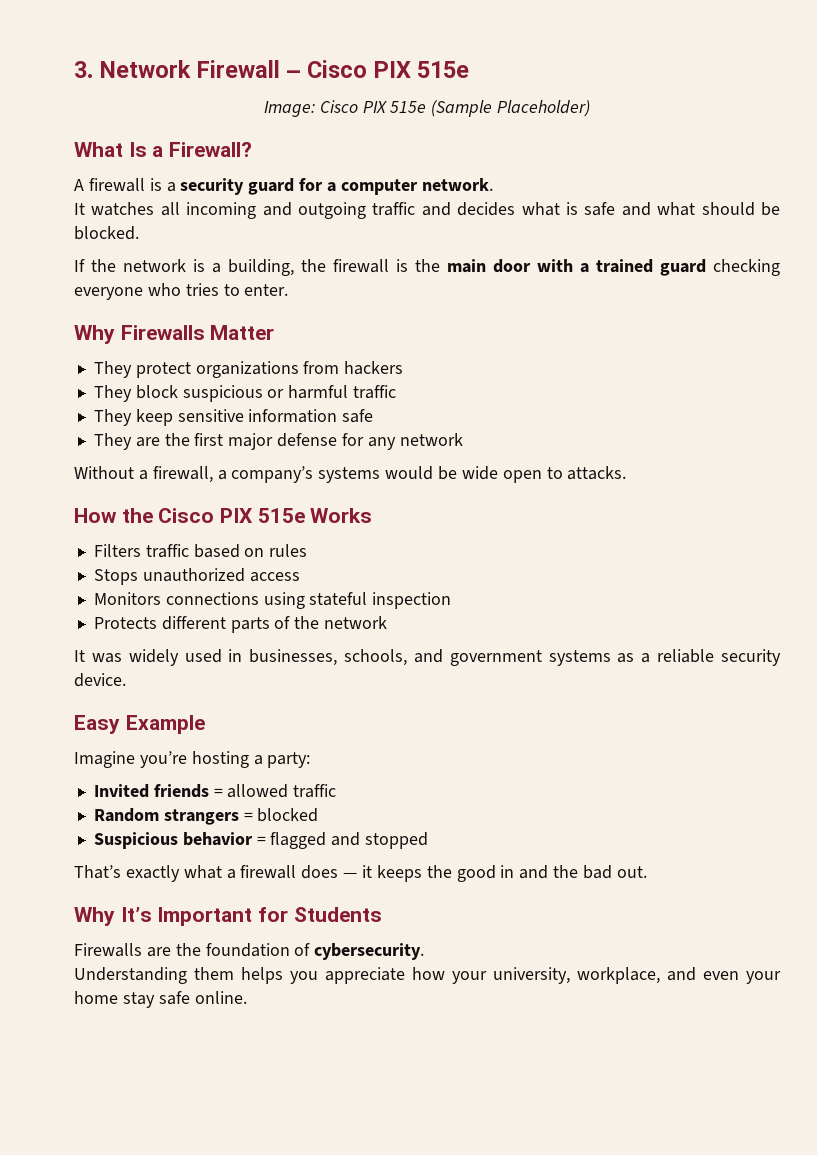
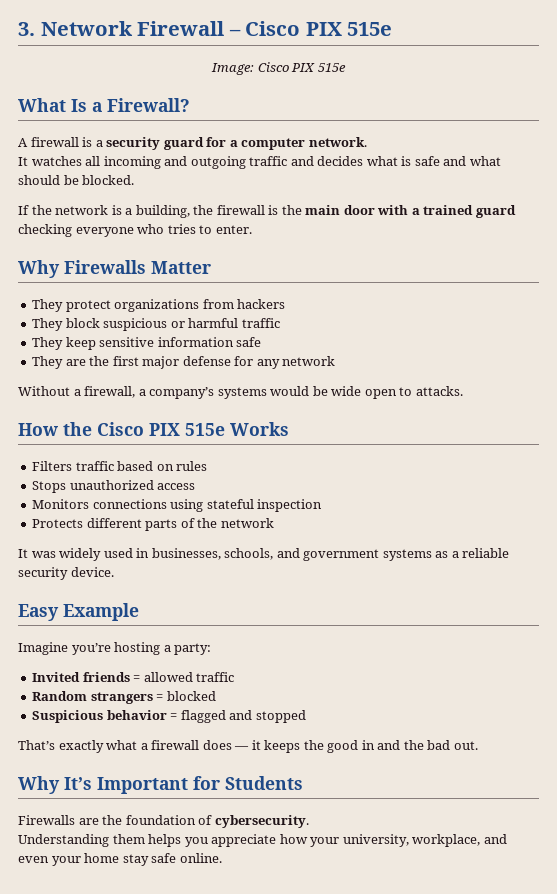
[431,100,591,117] (Sample Placeholder) -> (346, 67) none

